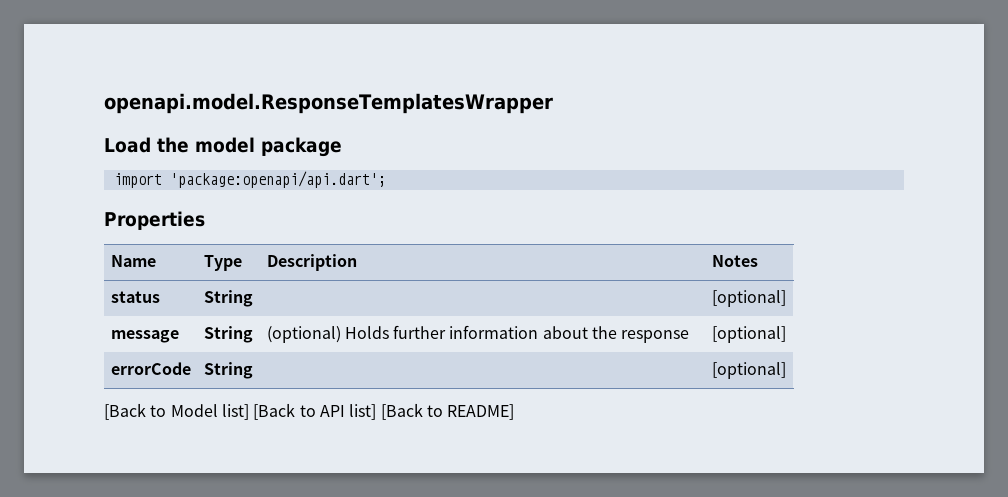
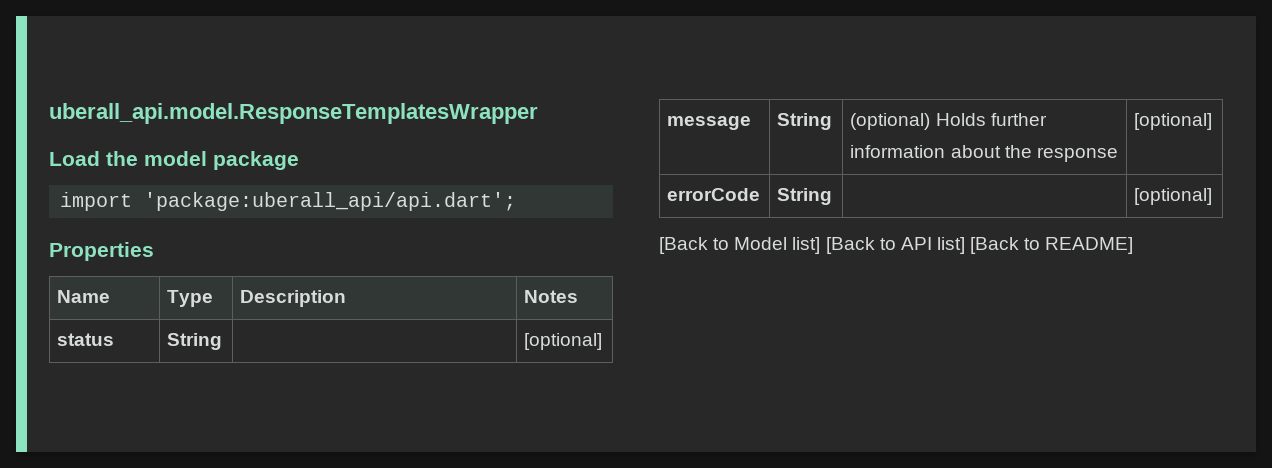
[104,93,553,114] openapi.model.ResponseTemplatesWrapper -> [49,103,538,124] uberall_api.model.ResponseTemplatesWrapper
[169,171,386,188] 'package:openapi/api.dart'; -> [144,192,517,211] 'package:uberall_api/api.dart';

